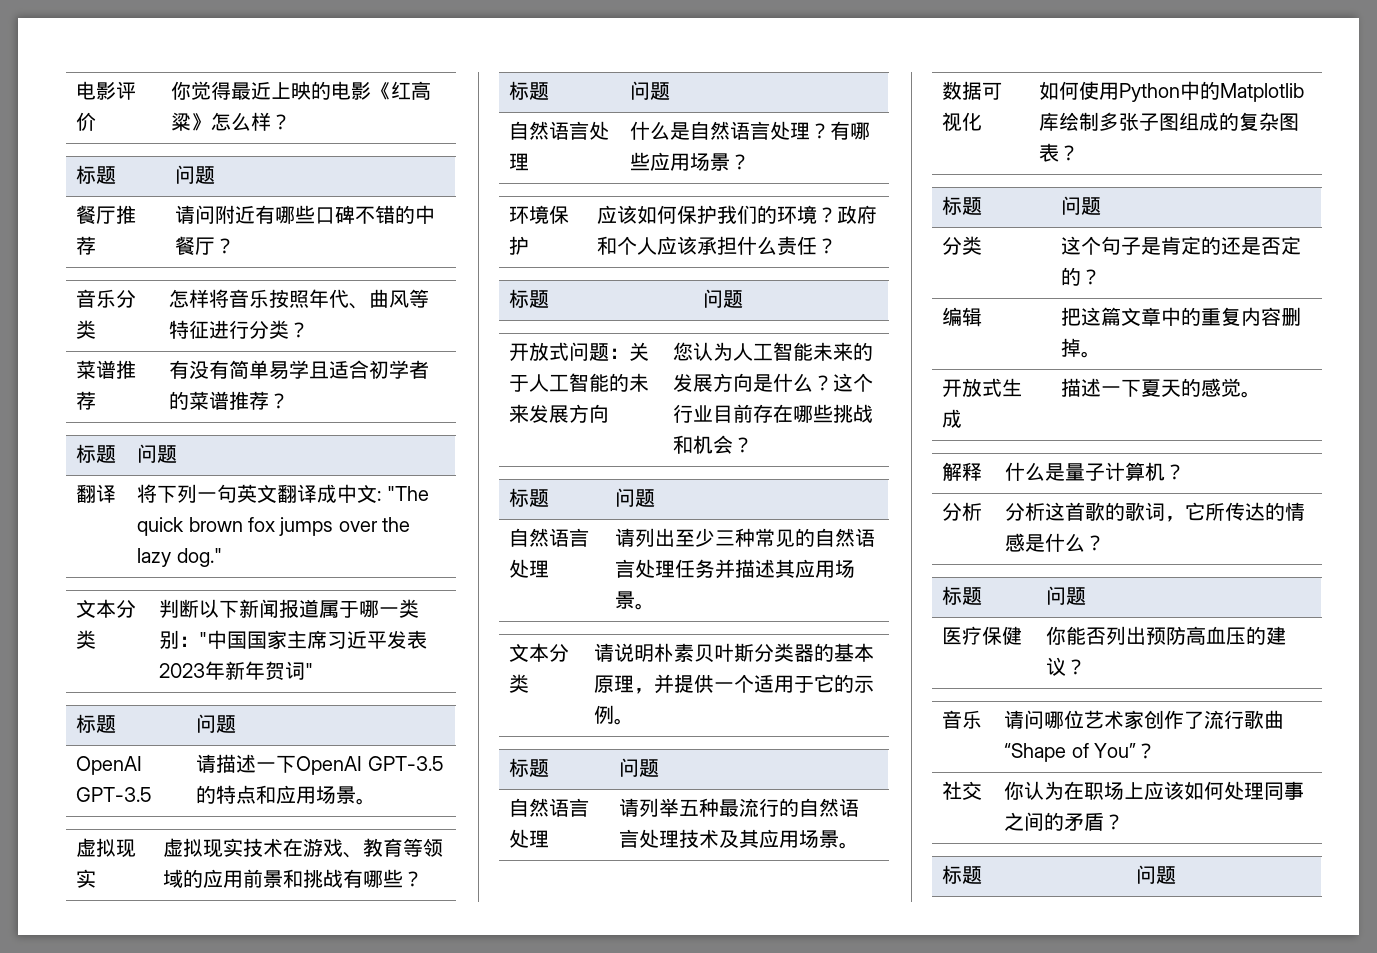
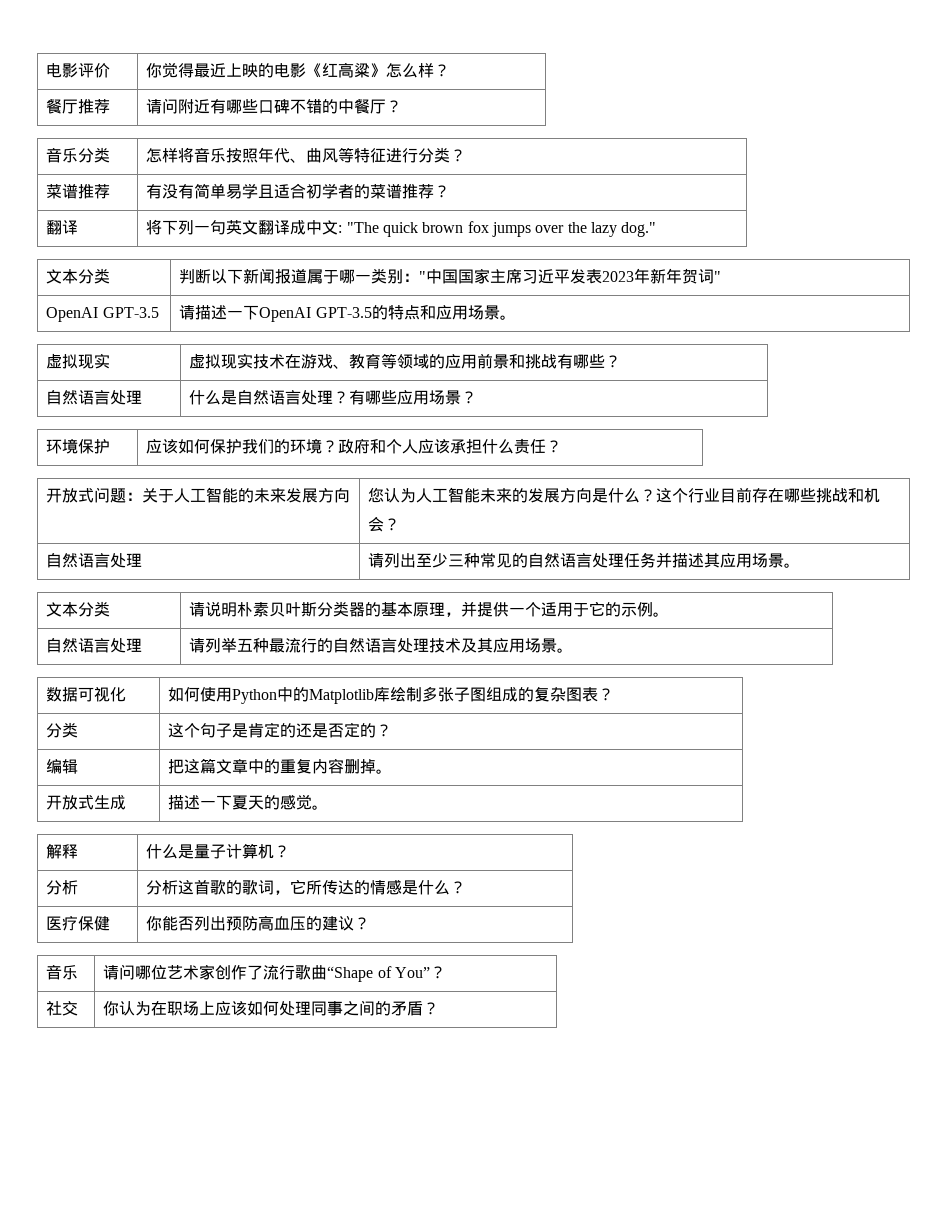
[76,165,117,184] [175,165,216,184] // 标题 | 问题 -> (451, 70) none
[76,444,117,463] [137,444,178,463] // 标题 | 问题 -> (451, 191) none
[76,714,117,733] [196,714,237,733] // 标题 | 问题 -> (722, 276) none
[509,81,550,100] [630,81,671,100] // 标题 | 问题 -> (622, 361) none
[509,289,550,308] [703,289,744,308] // 标题 | 问题 -> (563, 446) none
[509,488,550,507] [615,488,656,507] // 标题 | 问题 -> (401, 524) none
[509,758,550,777] [619,758,660,777] // 标题 | 问题 -> (670, 614) none
[942,196,983,215] [1061,196,1102,215] // 标题 | 问题 -> (615, 694) none
[942,586,983,605] [1046,586,1087,605] // 标题 | 问题 -> (467, 887) none
[942,865,983,884] [1136,865,1177,884] // 标题 | 问题 -> (440, 1008) none

